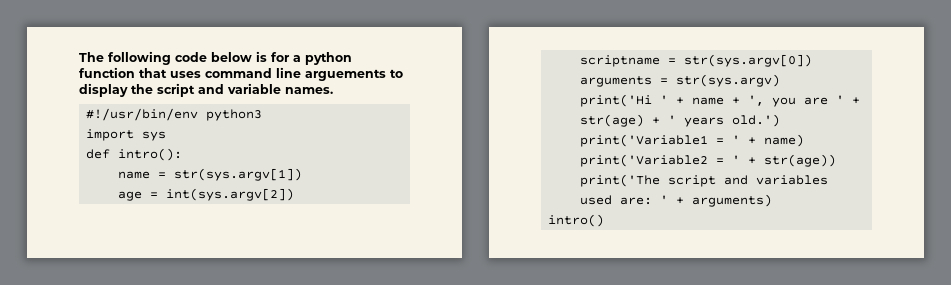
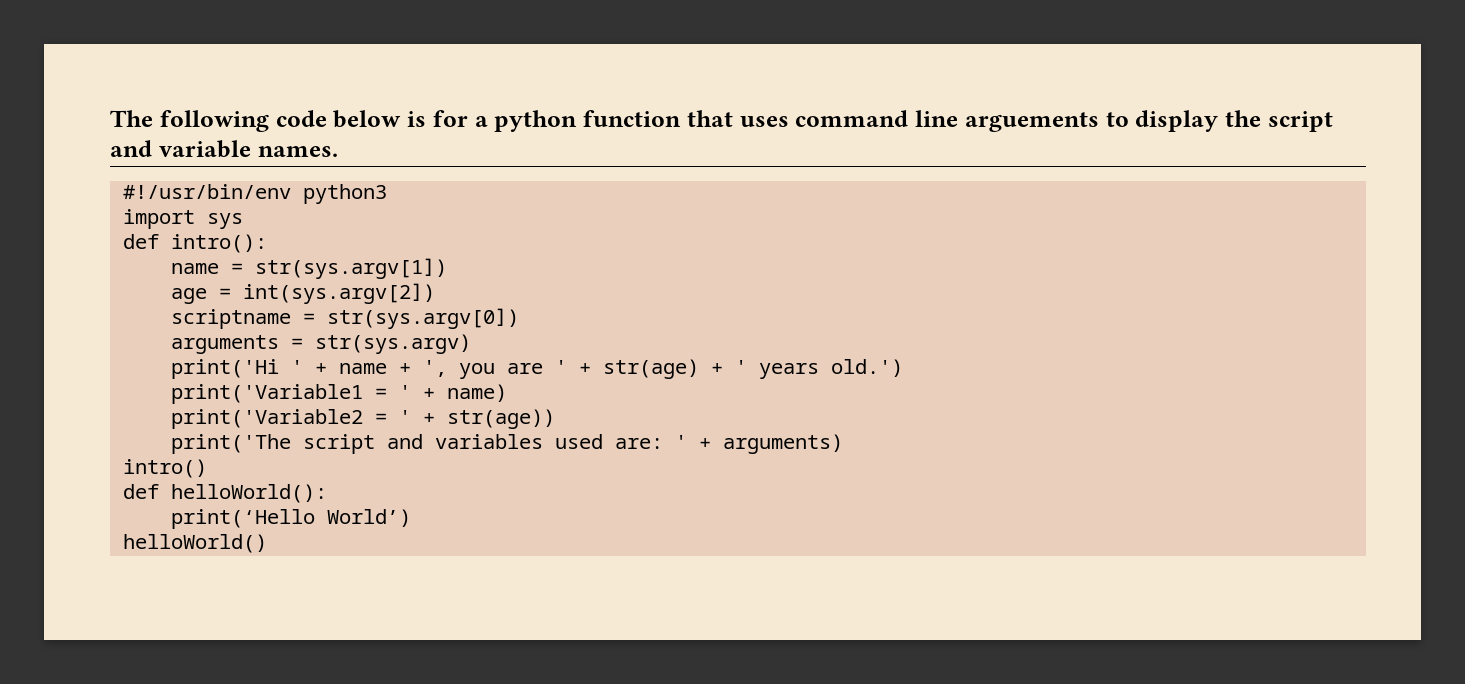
(604, 220) none -> [122,484,327,503] [170,509,411,529] [122,534,267,553] // def helloWorld(): // print(‘Hello World’) // helloWorld()

